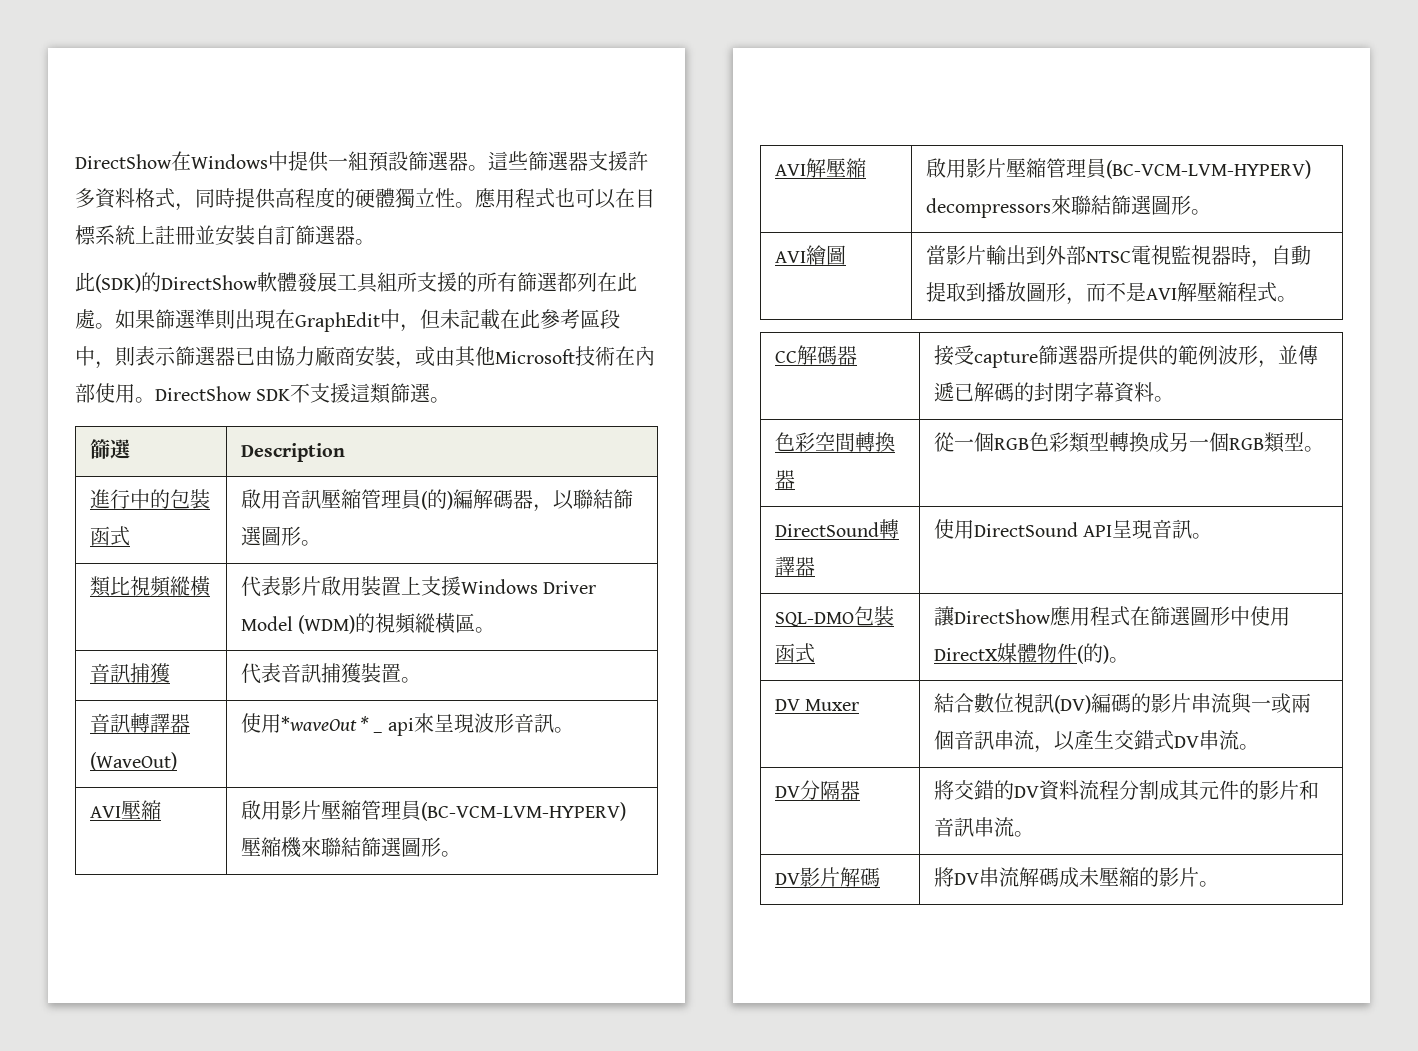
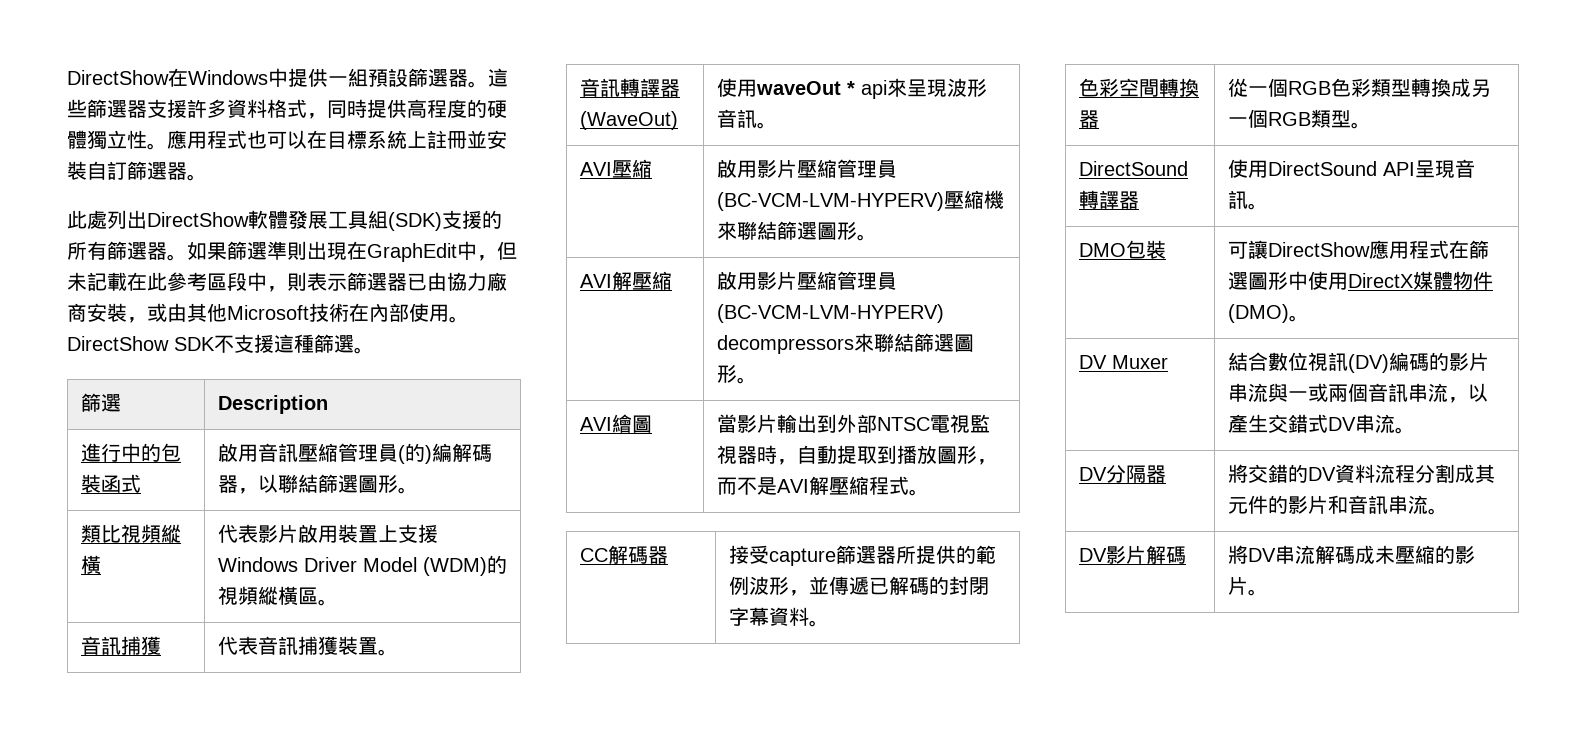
[95,272,161,293] (SDK)的 -> [87,210,147,229] 處列出
[397,272,417,292] 所 -> [388,212,442,231] (SDK)
[557,272,637,292] [75,309,95,329] 都列在此處 -> [147,242,167,260] 器
[370,383,392,404] 類 -> [294,334,314,353] 種
[280,716,369,731] [373,731,383,733] *waveOut * _ -> [755,81,855,95] waveOut *
[774,606,894,627] [774,643,815,663] SQL-DMO包裝函式 | -> [1078,240,1166,259] [1227,241,1248,259] DMO包裝 | 可
[1076,643,1109,664] (的) -> [1227,304,1289,323] (DMO)

